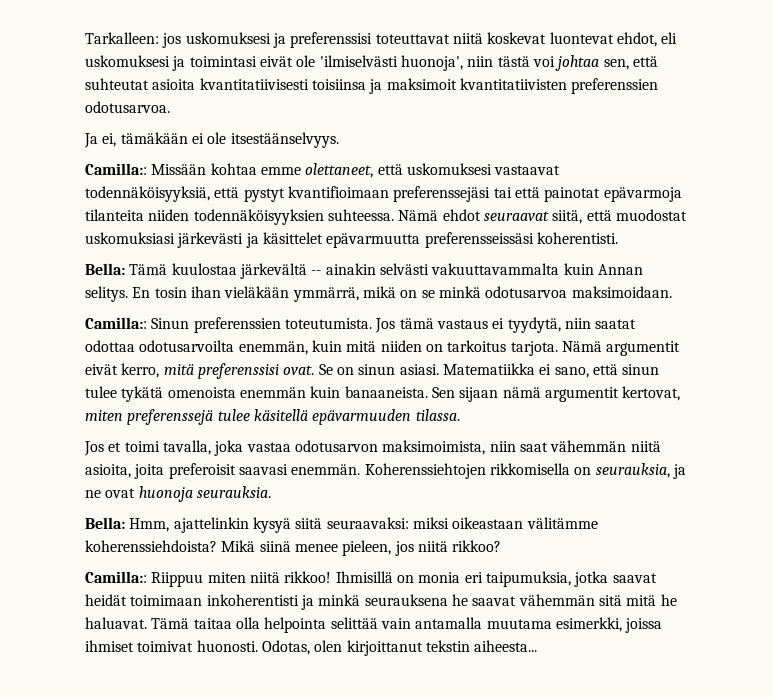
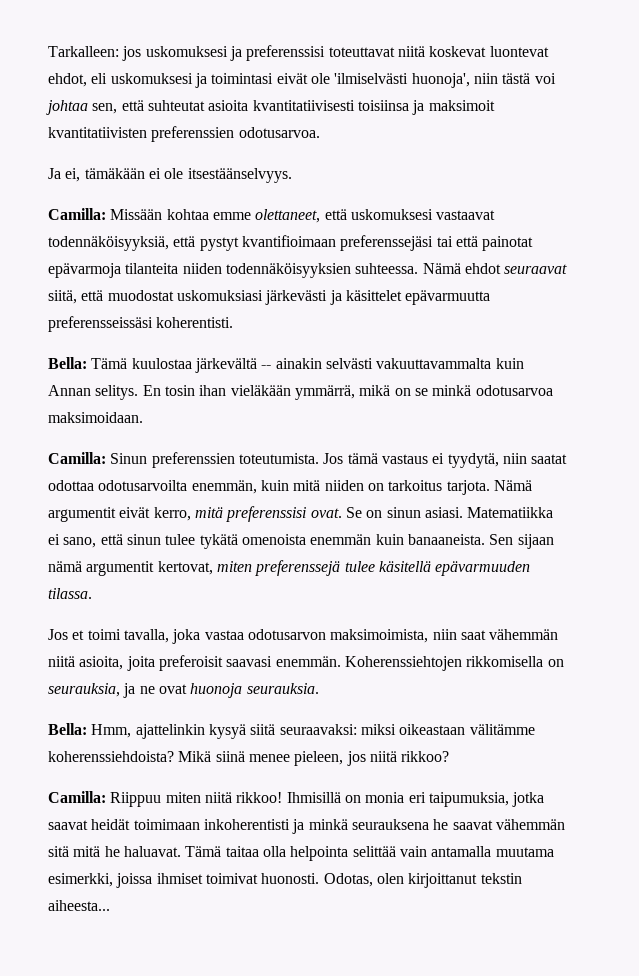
[85,163,147,175] Camilla:: -> [48,208,106,220] Camilla:
[85,317,147,329] Camilla:: -> [48,452,106,464] Camilla:
[85,571,147,583] Camilla:: -> [48,791,106,803] Camilla:

